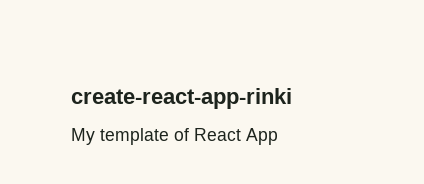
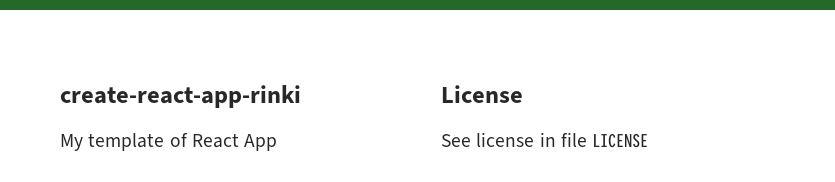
(278, 136) none -> [441,85,523,103] [441,132,649,148] // License // See license in file LICENSE

